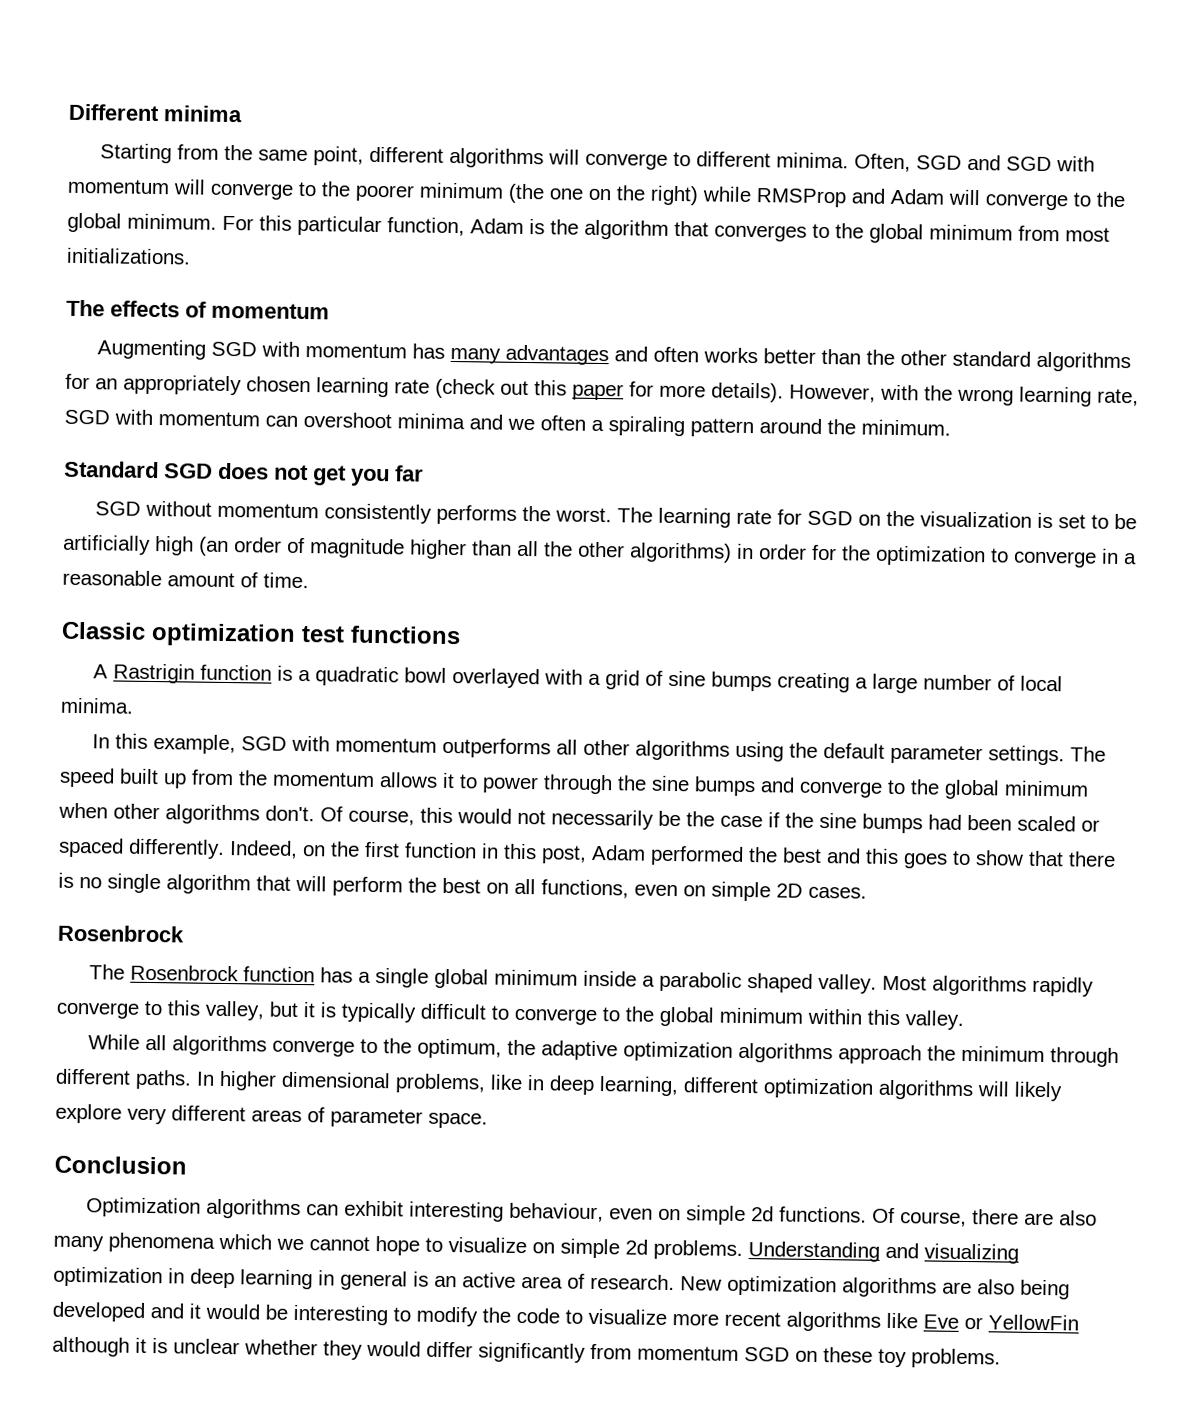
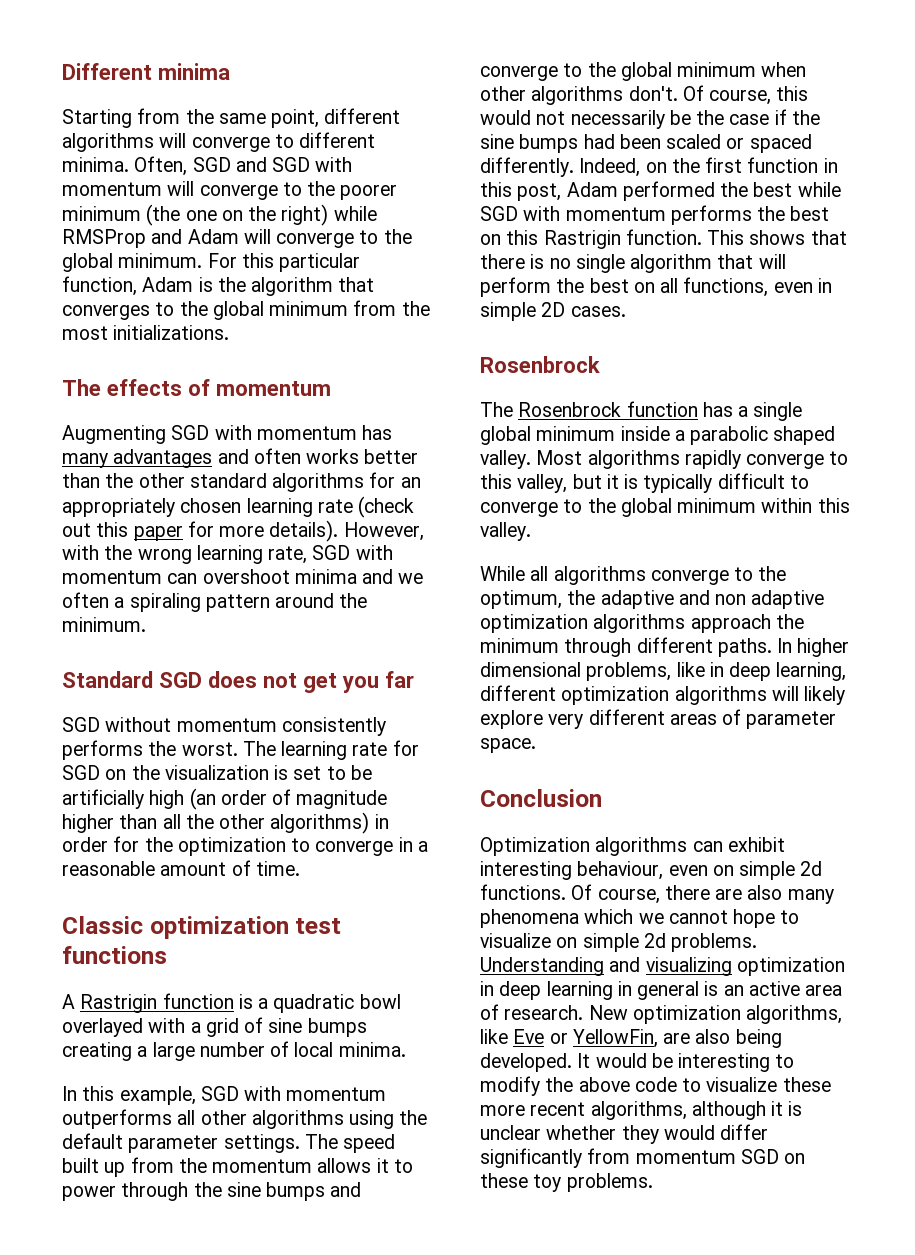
(1060, 233) none -> [401,301,430,316] the
[826,848,1024,869] and this goes to show -> [797,182,841,197] [480,205,830,225] [480,229,806,249] while SGD with momentum performs the best on this Rastrigin function. This shows
[683,885,706,897] on -> [817,278,832,293] in
(619, 1050) none -> [678,590,825,609] and non adaptive
[842,1277,1070,1300] [52,1301,201,1322] algorithms are also being developed and it -> [746,1005,843,1024] [480,1029,782,1048] [480,1053,591,1072] algorithms, like Eve or YellowFin, are also being developed. It
(511, 1315) none -> [578,1077,630,1092] above
(667, 1316) none -> [782,1077,831,1092] these
[786,1311,1079,1332] algorithms like Eve or YellowFin -> [590,1101,687,1120] algorithms,

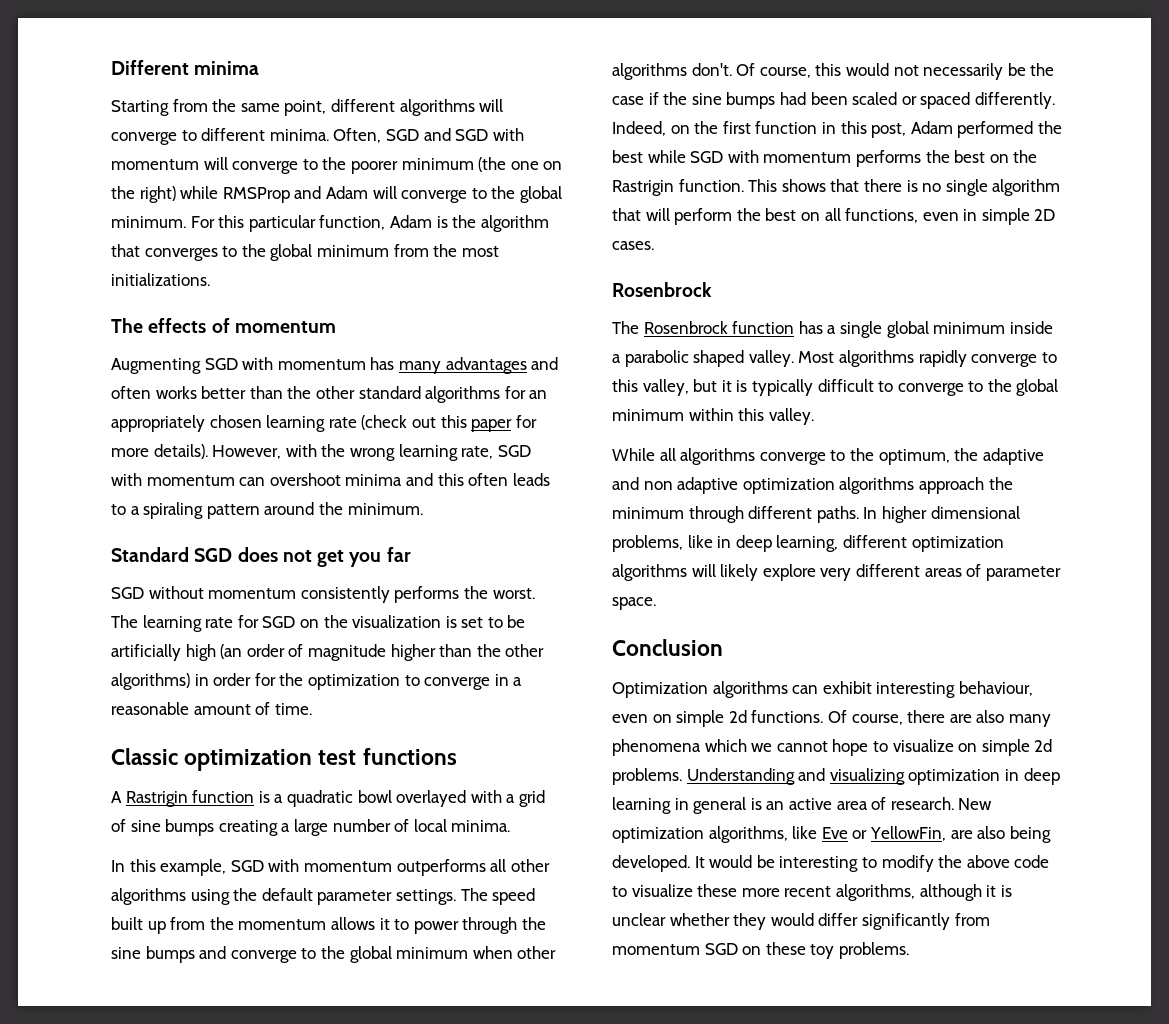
[398,573,424,584] [62,592,109,608] we often -> [437,473,550,486] [111,504,126,515] this often leads to
[162,814,181,829] all -> (473, 650) none
[506,230,539,245] this -> [1013,150,1038,163] the

